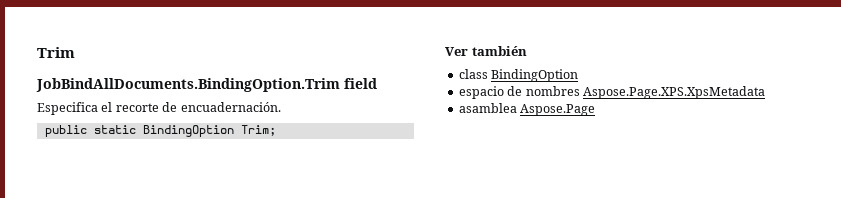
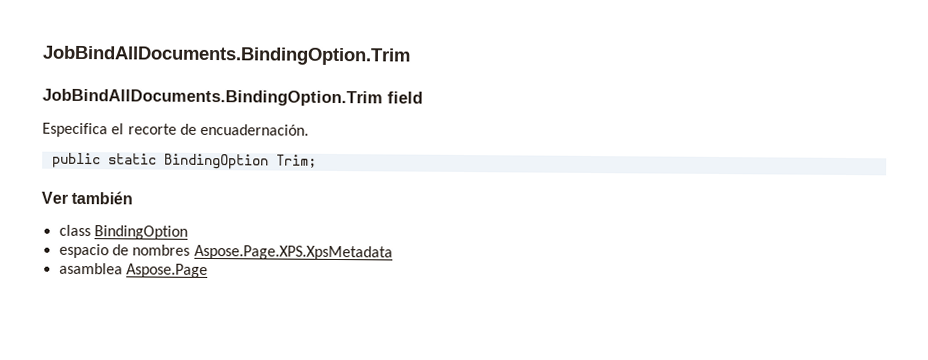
[37,47,75,58] Trim -> [42,45,411,66] JobBindAllDocuments.BindingOption.Trim

